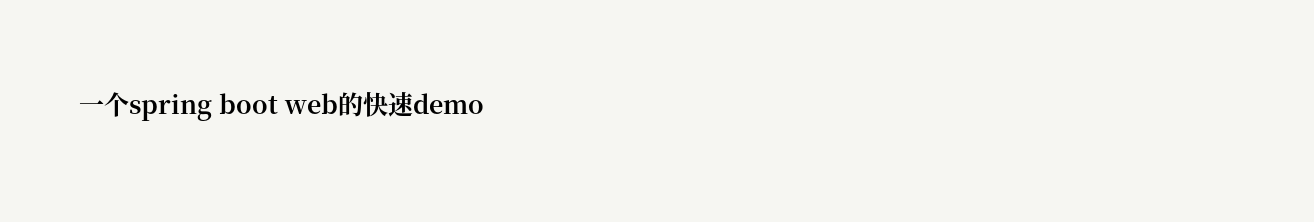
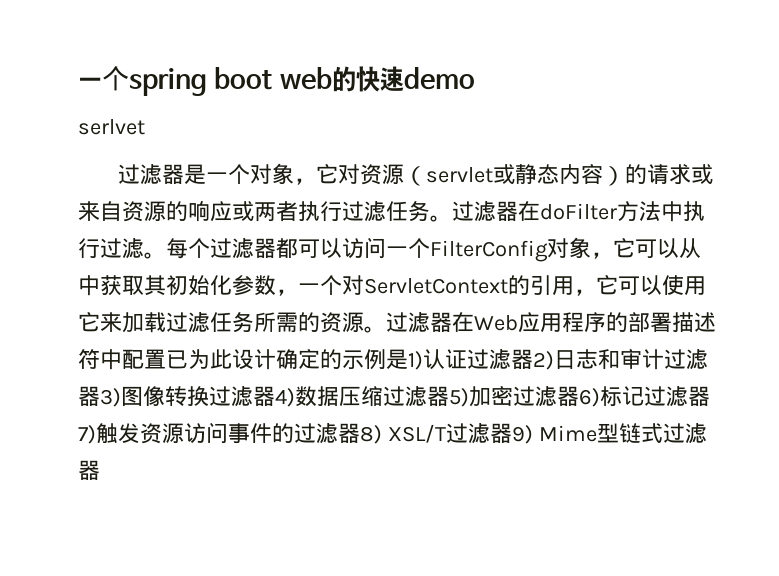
(484, 103) none -> [78,119,145,135] [118,163,714,186] [78,200,705,222] [78,237,701,262] [78,275,706,296] [78,312,716,333] [78,349,708,370] [78,386,710,407] [78,422,707,444] [78,460,100,480] // serlvet // 过滤器是一个对象，它对资源（servlet或静态内容）的请求或来自资源的响应或两者执行过滤任务。过滤器在doFilter方法中执行过滤。每个过滤器都可以访问一个FilterConfig对象，它可以从中获取其初始化参数，一个对ServletContext的引用，它可以使用它来加载过滤任务所需的资源。过滤器在Web应用程序的部署描述符中配置已为此设计确定的示例是1)认证过滤器2)日志和审计过滤器3)图像转换过滤器4)数据压缩过滤器5)加密过滤器6)标记过滤器7)触发资源访问事件的过滤器8) XSL/T过滤器9) Mime型链式过滤器

